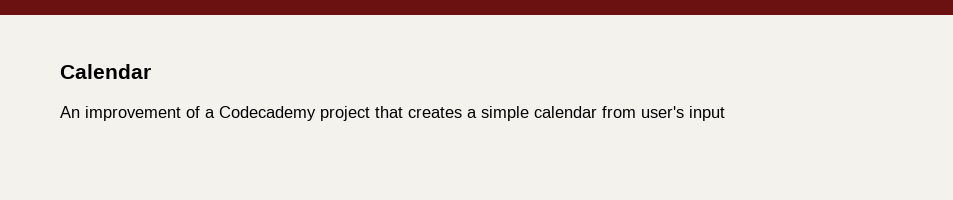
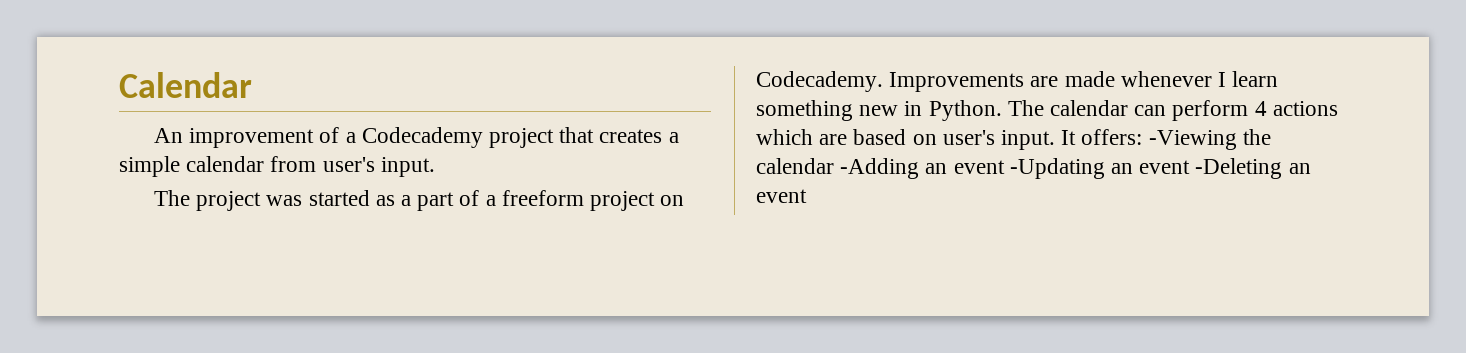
[689,106,725,121] input -> [380,157,435,177] [153,190,685,211] [756,71,1279,92] [756,100,1338,121] [756,129,1271,150] [756,158,1311,179] [756,189,807,203] input. // The project was started as a part of a freeform project on Codecademy. Improvements are made whenever I learn something new in Python. The calendar can perform 4 actions which are based on user's input. It offers: -Viewing the calendar -Adding an event -Updating an event -Deleting an event

